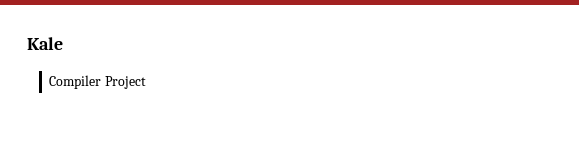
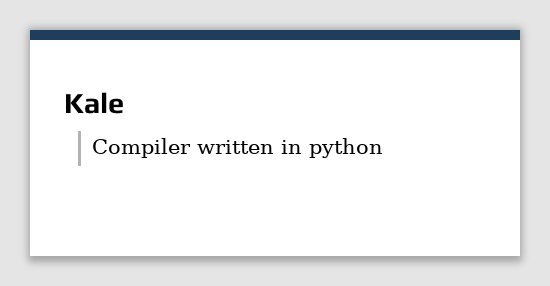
[105,76,147,89] Project -> [197,138,384,158] written in python

